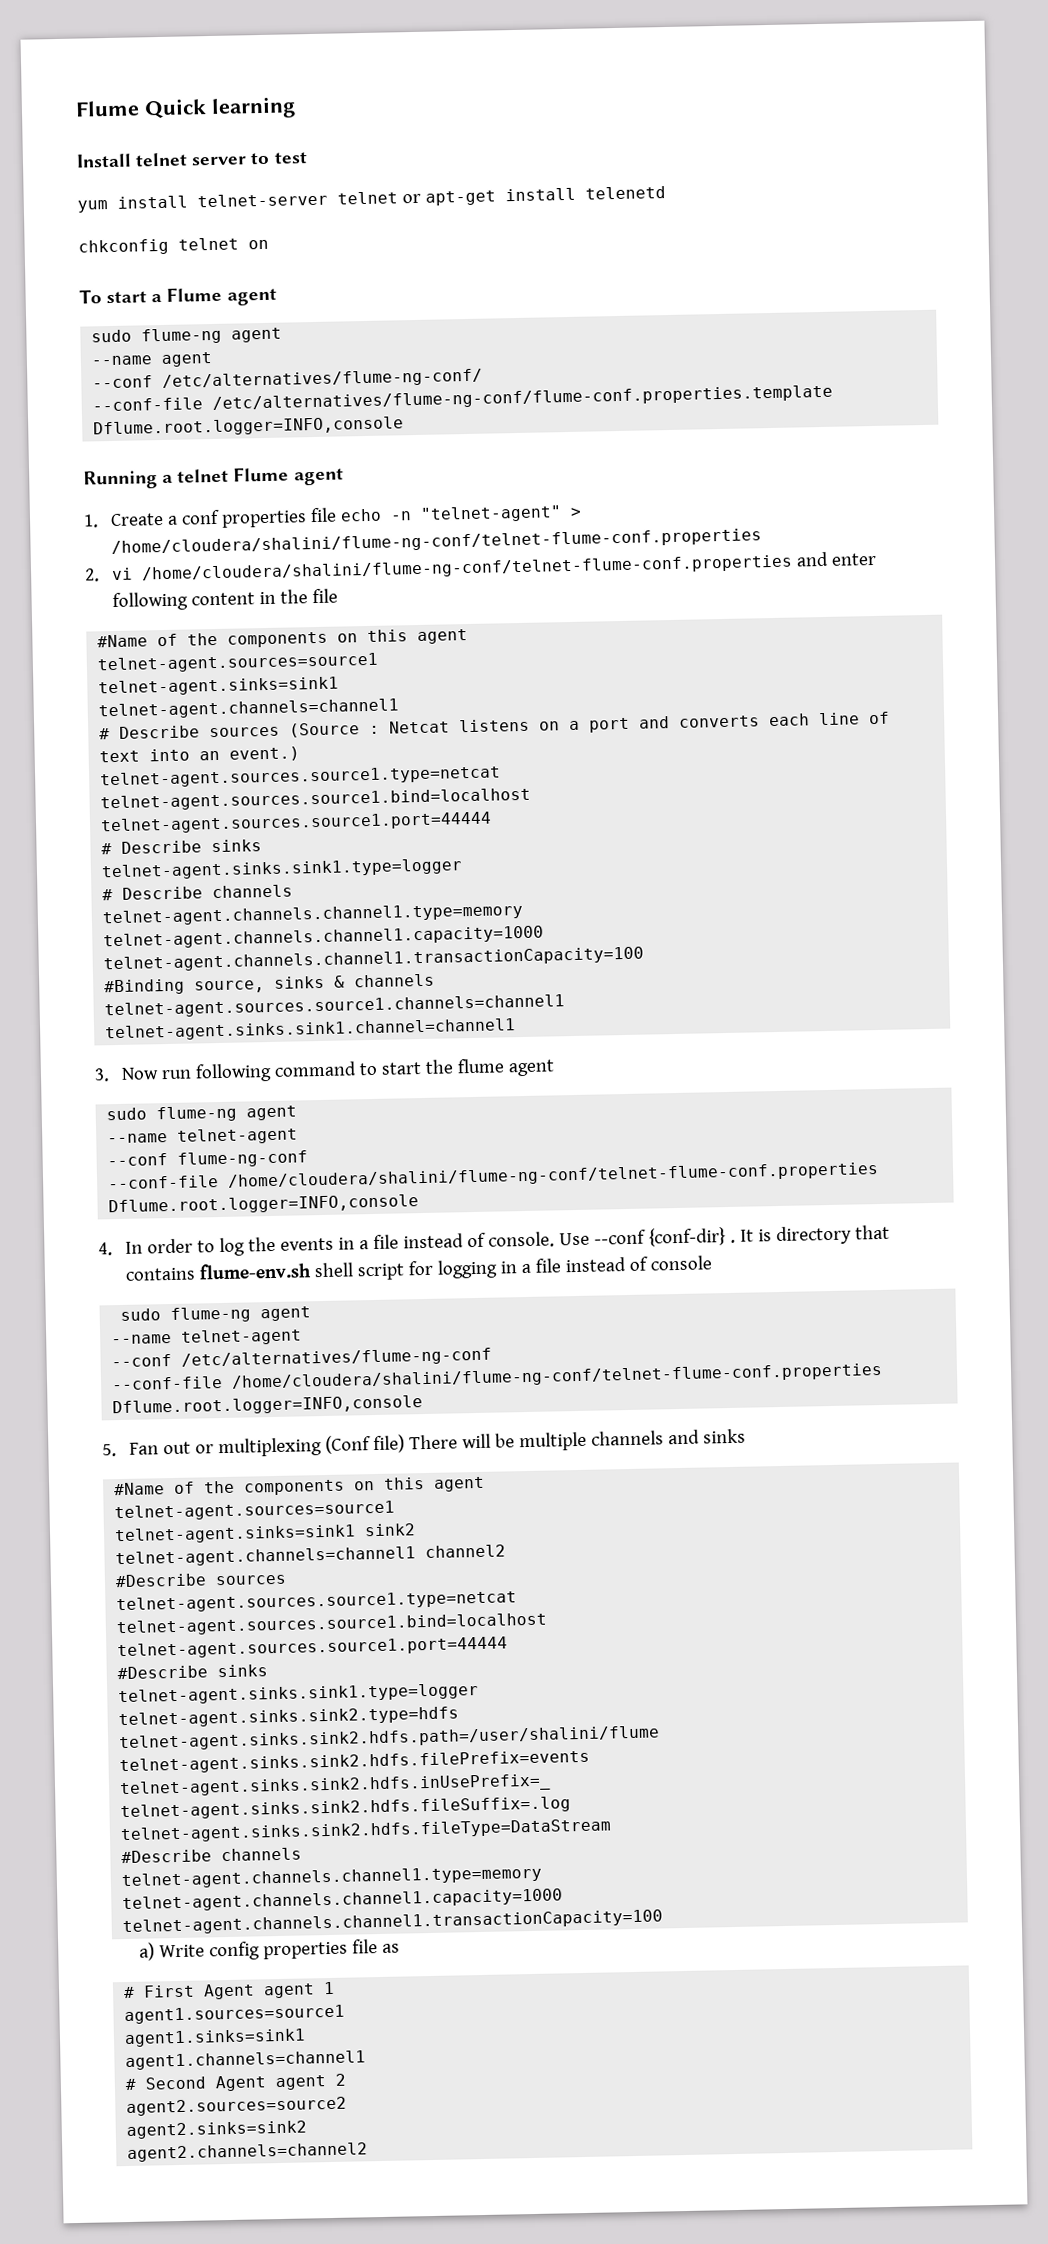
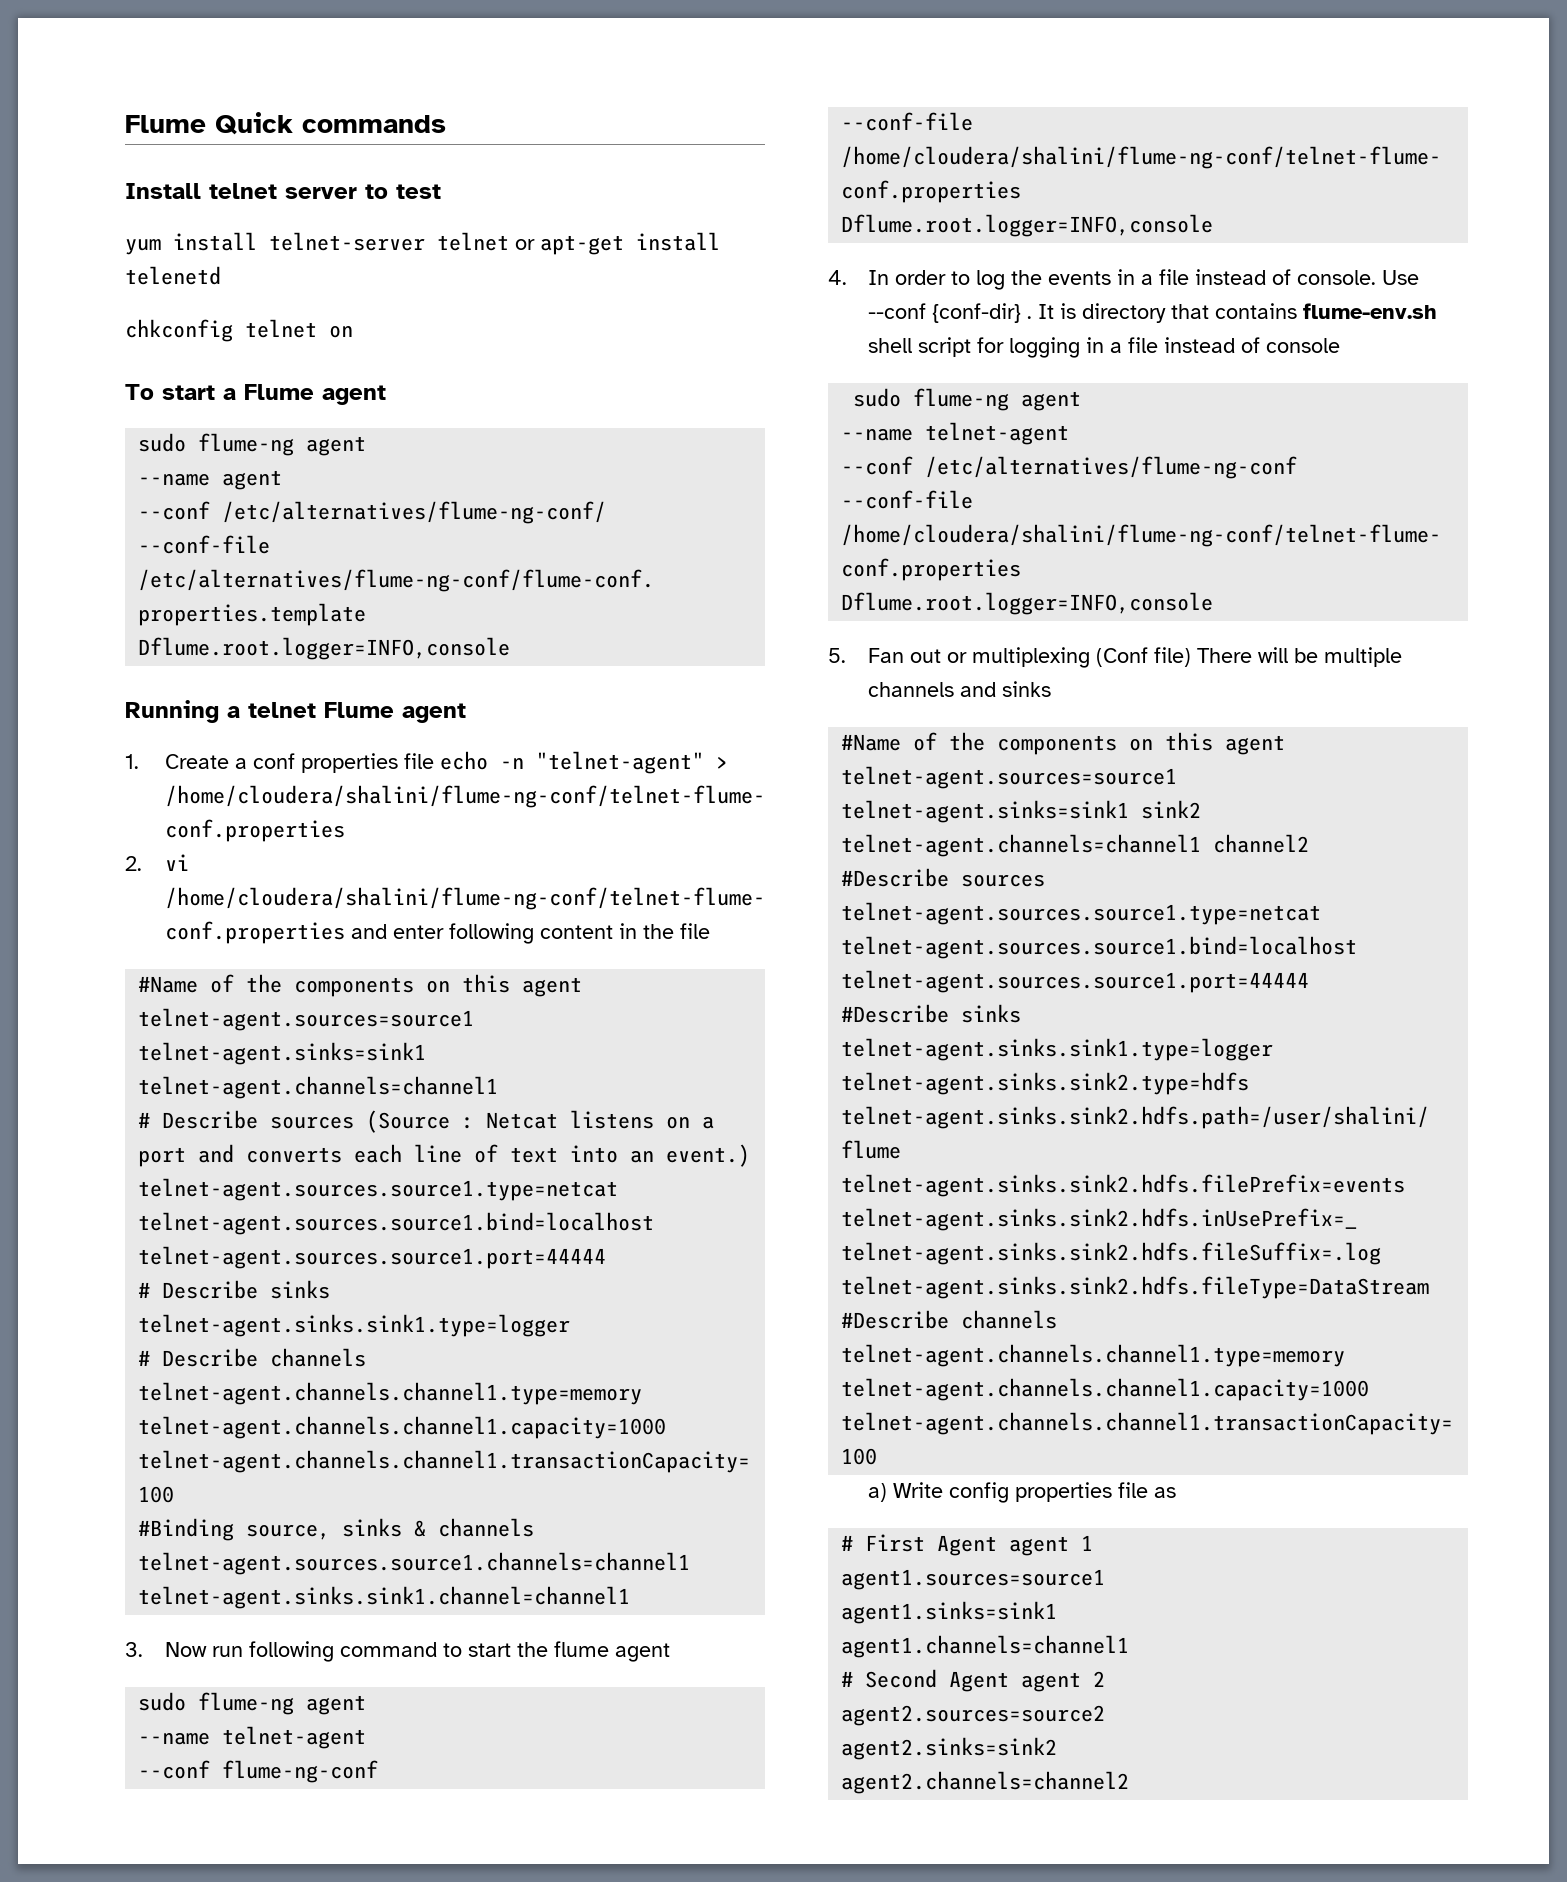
[211,96,296,119] learning -> [302,115,446,133] commands

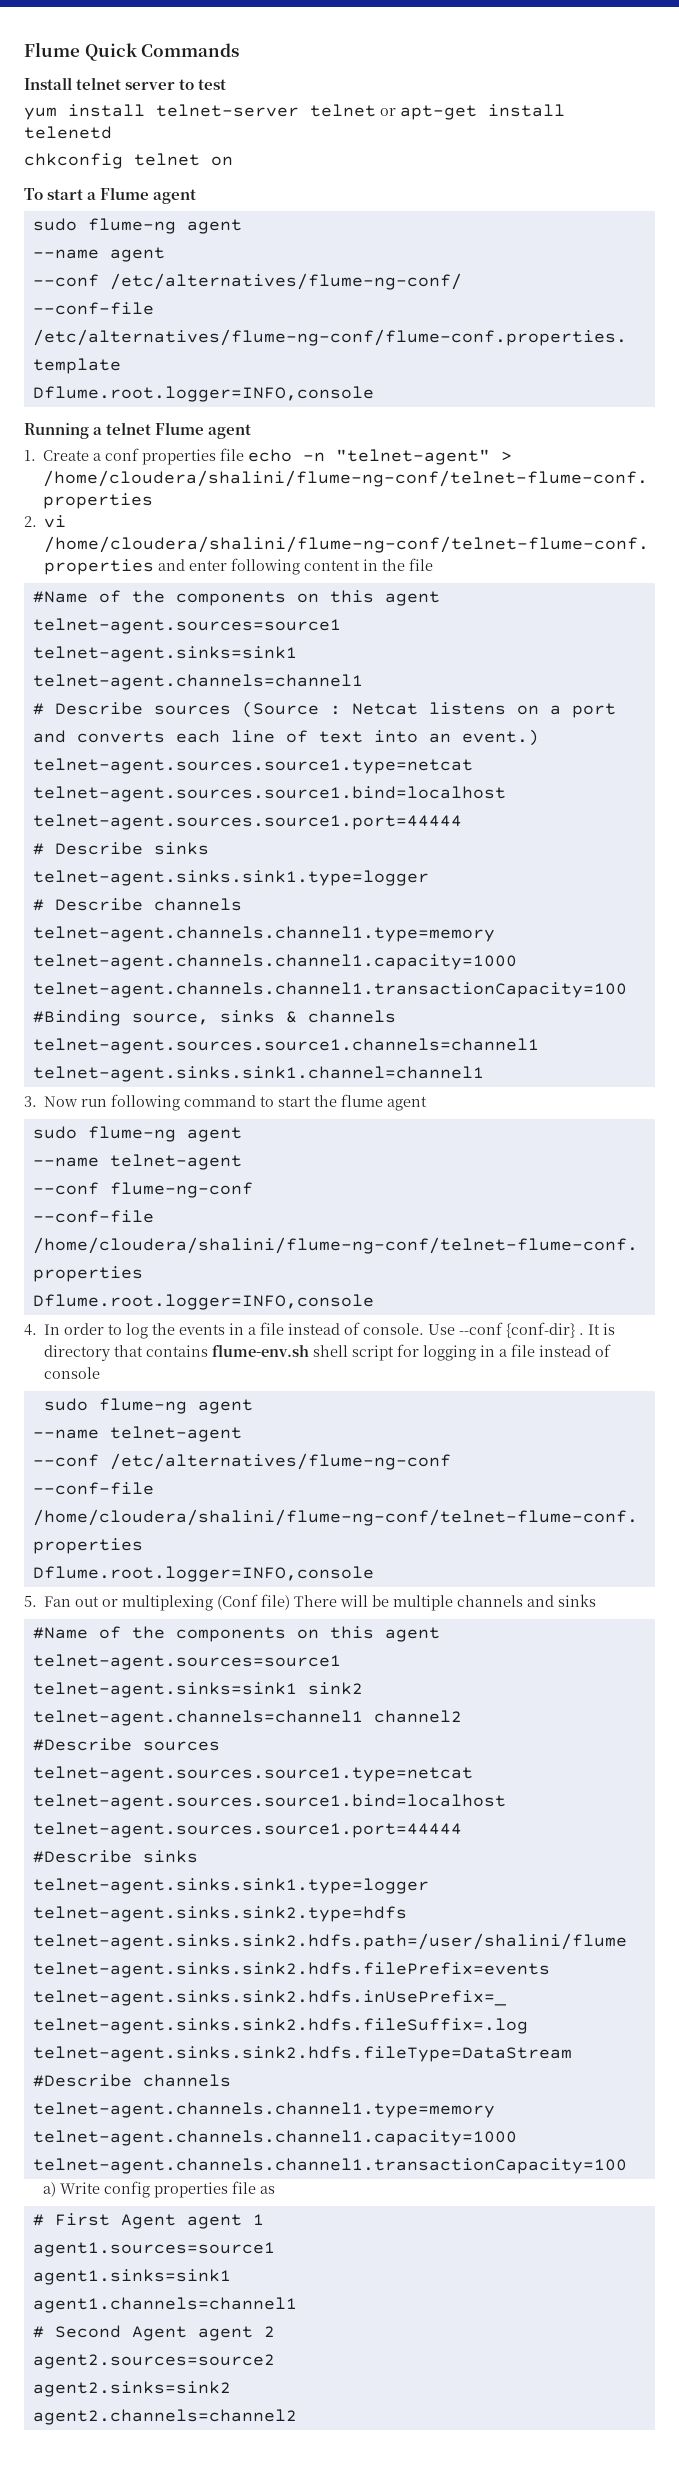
[302,115,446,133] commands -> [141,43,240,57] Commands

